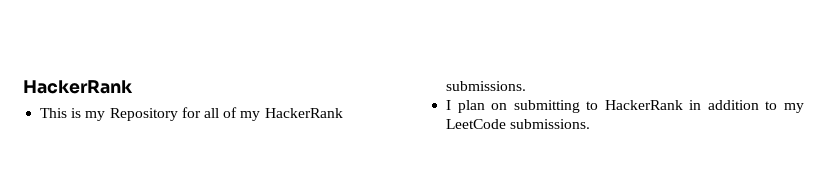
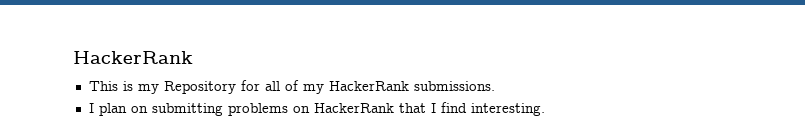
[586,100,804,113] [446,119,591,129] to HackerRank in addition to my LeetCode submissions. -> [227,102,545,116] problems on HackerRank that I find interesting.

